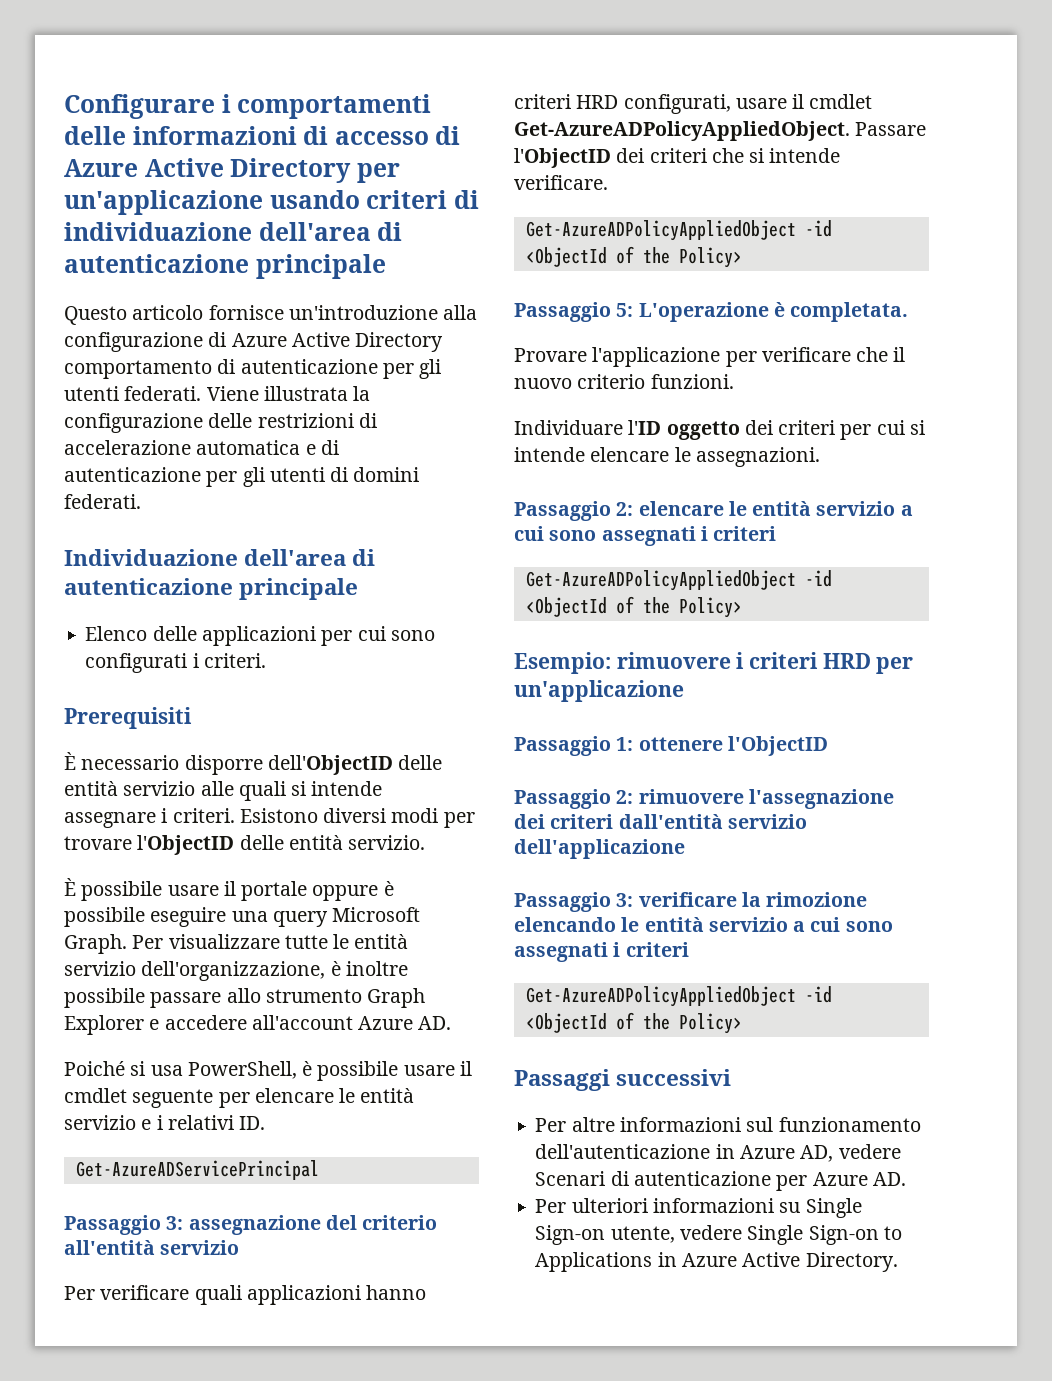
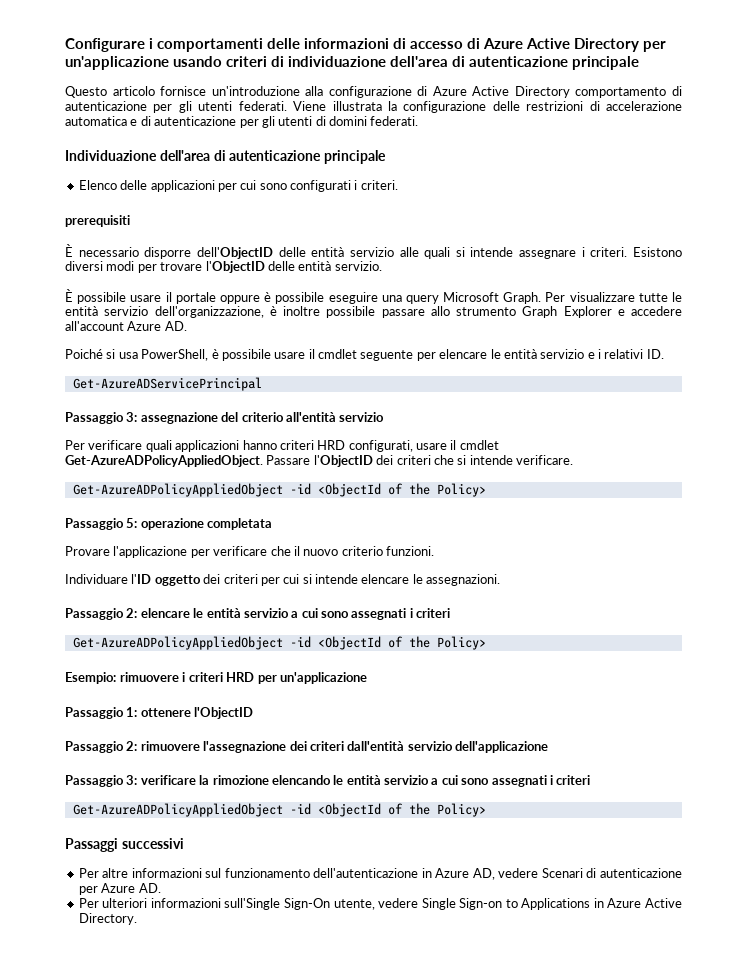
[64,707,192,729] Prerequisiti -> [65,215,130,227] prerequisiti
[638,302,909,322] L'operazione è completata. -> [140,518,273,530] operazione completata
[779,1198,862,1218] [535,1225,606,1245] su Single Sign-on -> [224,898,330,910] sull'Single Sign-On

